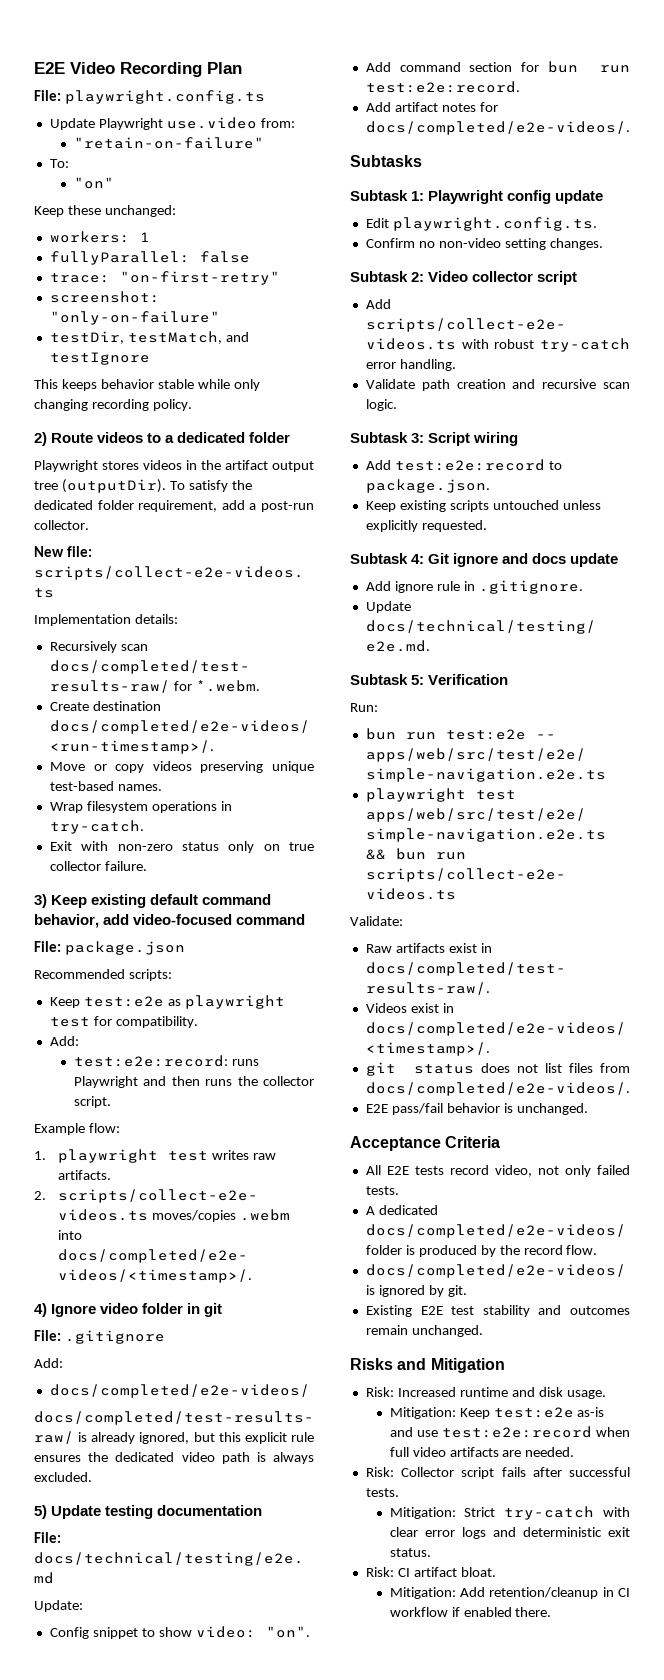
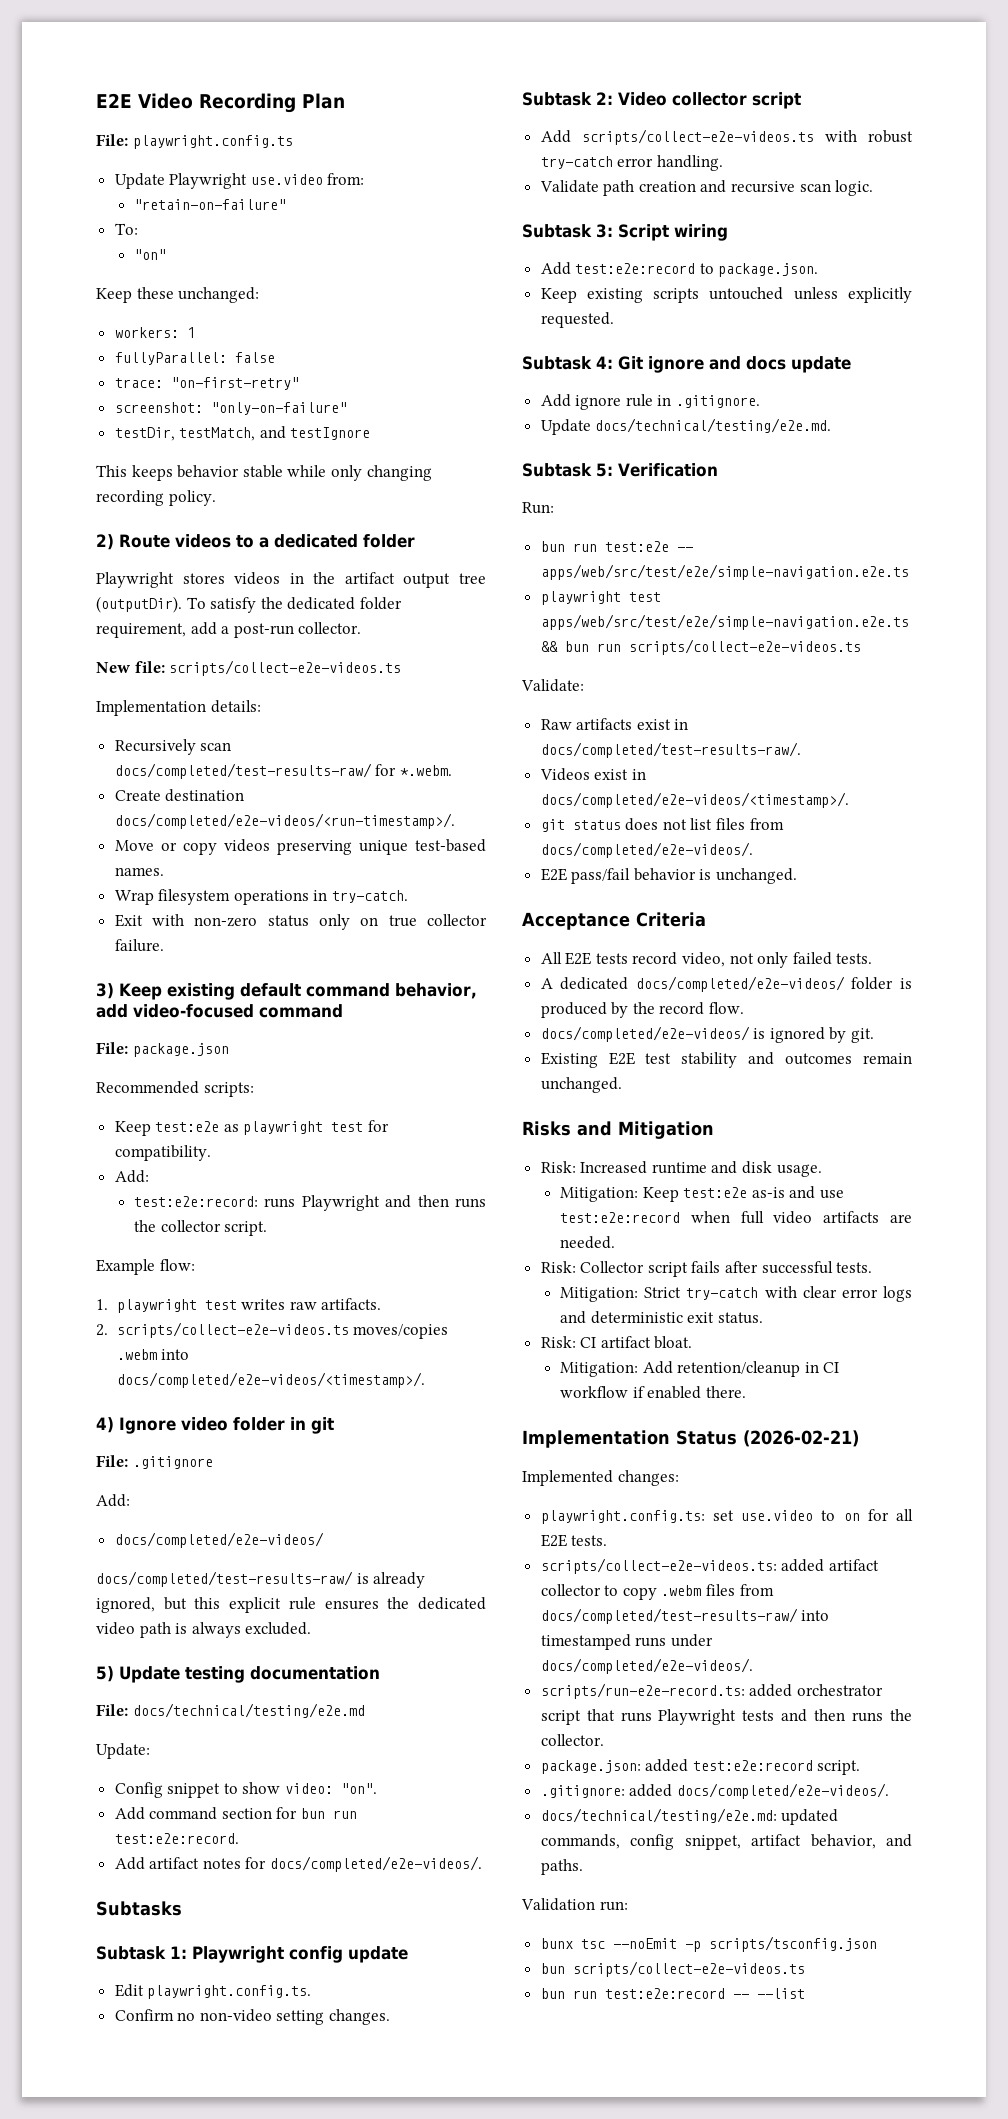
(552, 1612) none -> [522,1430,859,1448] [522,1470,679,1486] [540,1509,913,1524] [540,1534,608,1547] [540,1558,879,1574] [540,1584,774,1600] [540,1608,830,1624] [540,1634,713,1650] [540,1658,753,1674] [540,1683,883,1699] [540,1709,912,1725] [540,1734,604,1746] [540,1759,861,1775] [540,1783,889,1799] [540,1808,839,1825] [540,1834,912,1850] [540,1859,583,1875] [521,1898,628,1911] [540,1936,877,1952] [540,1961,805,1977] [540,1988,805,1999] // Implementation Status (2026-02-21) // Implemented changes: // playwright.config.ts: set use.video to on for all E2E tests. // scripts/collect-e2e-videos.ts: added artifact collector to copy .webm files from docs/completed/test-results-raw/ into timestamped runs under docs/completed/e2e-videos/. // scripts/run-e2e-record.ts: added orchestrator script that runs Playwright tests and then runs the collector. // package.json: added test:e2e:record script. // .gitignore: added docs/completed/e2e-videos/. // docs/technical/testing/e2e.md: updated commands, config snippet, artifact behavior, and paths. // Validation run: // bunx tsc --noEmit -p scripts/tsconfig.json // bun scripts/collect-e2e-videos.ts // bun run test:e2e:record -- --list

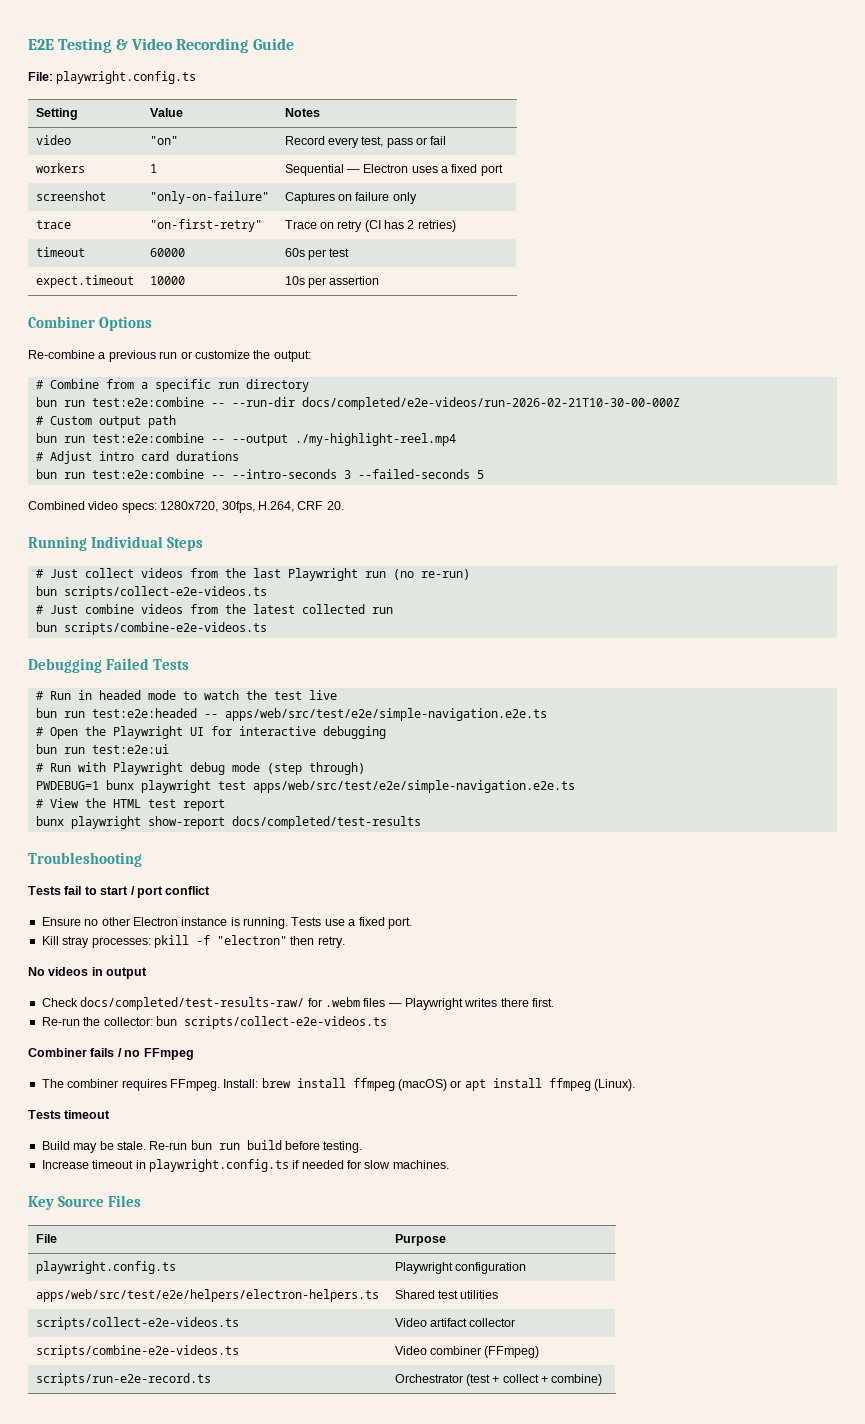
[96,93,132,108] E2E -> [28,38,128,53] E2E Testing &
[302,93,345,109] Plan -> [252,38,294,50] Guide
[114,173,365,189] [134,199,287,210] [114,223,138,235] [134,249,167,260] [96,287,260,303] [114,327,195,338] [114,352,275,365] [114,377,299,390] [114,402,347,415] [114,426,371,441] [96,465,432,481] [96,490,216,506] [96,534,415,550] [96,572,486,588] [96,596,402,613] [96,622,362,638] [96,660,402,676] [96,700,261,716] [114,739,232,755] [114,763,452,779] [114,789,245,802] [114,813,455,829] [114,839,486,855] [114,867,164,876] [114,889,409,905] [114,914,487,930] [114,939,164,952] [96,983,477,1000] [96,1004,343,1018] [96,1042,229,1057] [96,1081,254,1097] [114,1120,390,1136] [114,1145,211,1161] [114,1170,149,1183] [134,1195,487,1211] [134,1220,268,1236] [96,1259,195,1275] [96,1298,382,1313] [96,1322,449,1339] [116,1349,190,1360] [116,1372,425,1388] [96,1417,334,1434] [96,1455,213,1469] [96,1494,130,1507] [114,1532,324,1548] [96,1571,426,1588] [96,1597,487,1613] [96,1622,312,1638] [96,1666,380,1683] [96,1703,365,1718] [96,1743,150,1759] [114,1782,378,1798] [114,1807,358,1820] [114,1833,239,1844] [114,1856,483,1872] [96,1901,182,1916] [96,1946,408,1963] [114,1984,312,1999] [114,2009,391,2025] [522,92,801,109] [540,129,913,145] [540,155,723,171] [539,180,874,196] [522,224,728,241] [540,262,819,277] [540,287,912,303] [540,312,614,328] [522,356,851,373] [540,394,761,410] [540,418,832,435] [522,463,718,477] [522,502,554,514] [540,541,693,552] [540,564,909,580] [540,591,661,605] [540,614,909,630] [540,639,861,655] [521,679,584,692] [540,718,689,730] [540,742,801,758] [539,768,646,781] [540,792,849,808] [540,818,784,832] [540,842,753,858] [540,868,798,884] [522,912,706,930] [540,952,873,968] [540,976,912,992] [540,1002,745,1018] [540,1026,875,1043] [540,1052,912,1068] [540,1077,622,1093] [522,1121,714,1139] [540,1161,822,1177] [560,1186,845,1202] [560,1211,912,1224] [560,1236,616,1249] [540,1261,873,1277] [560,1286,912,1302] [560,1311,763,1324] [540,1336,693,1349] [560,1361,840,1377] [560,1386,746,1399] [522,1430,859,1448] [522,1470,679,1486] [540,1509,913,1524] [540,1534,608,1547] [540,1558,879,1574] [540,1584,774,1600] [540,1608,830,1624] [540,1634,713,1650] [540,1658,753,1674] [540,1683,883,1699] [540,1709,912,1725] [540,1734,604,1746] [540,1759,861,1775] [540,1783,889,1799] [540,1808,839,1825] [540,1834,912,1850] [540,1859,583,1875] [521,1898,628,1911] [540,1936,877,1952] [540,1961,805,1977] [540,1988,805,1999] // Update Playwright use.video from: // "retain-on-failure" // To: // "on" // Keep these unchanged: // workers: 1 // fullyParallel: false // trace: "on-first-retry" // screenshot: "only-on-failure" // testDir, testMatch, and testIgnore // This keeps behavior stable while only changing recording policy. // 2) Route videos to a dedicated folder // Playwright stores videos in the artifact output tree (outputDir). To satisfy the dedicated folder requirement, add a post-run collector. // New file: scripts/collect-e2e-videos.ts // Implementation details: // Recursively scan docs/completed/test-results-raw/ for *.webm. // Create destination docs/completed/e2e-videos/<run-timestamp>/. // Move or copy videos preserving unique test-based names. // Wrap filesystem operations in try-catch. // Exit with non-zero status only on true collector failure. // 3) Keep existing default command behavior, add video-focused command // File: package.json // Recommended scripts: // Keep test:e2e as playwright test for compatibility. // Add: // test:e2e:record: runs Playwright and then runs the collector script. // Example flow: // 1. playwright test writes raw artifacts. // 2. scripts/collect-e2e-videos.ts moves/copies .webm into docs/completed/e2e-videos/<timestamp>/. // 4) Ignore video folder in git // File: .gitignore // Add: // docs/completed/e2e-videos/ // docs/completed/test-results-raw/ is already ignored, but this explicit rule ensures the dedicated video path is always excluded. // 5) Update testing documentation // File: docs/technical/testing/e2e.md // Update: // Config snippet to show video: "on". // Add command section for bun run test:e2e:record. // Add artifact notes for docs/completed/e2e-videos/. // Subtasks // Subtask 1: Playwright config update // Edit playwright.config.ts. // Confirm no non-video setting changes. // Subtask 2: Video collector script // Add scripts/collect-e2e-videos.ts with robust try-catch error handling. // Validate path creation and recursive scan logic. // Subtask 3: Script wiring // Add test:e2e:record to package.json. // Keep existing scripts untouched unless explicitly requested. // Subtask 4: Git ignore and docs update // Add ignore rule in .gitignore. // Update docs/technical/testing/e2e.md. // Subtask 5: Verification // Run: // bun run test:e2e -- apps/web/src/test/e2e/simple-navigation.e2e.ts // playwright test apps/web/src/test/e2e/simple-navigation.e2e.ts && bun run scripts/collect-e2e-videos.ts // Validate: // Raw artifacts exist in docs/completed/test-results-raw/. // Videos exist in docs/completed/e2e-videos/<timestamp>/. // git status does not list files from docs/completed/e2e-videos/. // E2E pass/fail behavior is unchanged. // Acceptance Criteria // All E2E tests record video, not only failed tests. // A dedicated docs/completed/e2e-videos/ folder is produced by the record flow. // docs/completed/e2e-videos/ is ignored by git. // Existing E2E test stability and outcomes remain unchanged. // Risks and Mitigation // Risk: Increased runtime and disk usage. // Mitigation: Keep test:e2e as-is and use test:e2e:record when full video artifacts are needed. // Risk: Collector script fails after successful tests. // Mitigation: Strict try-catch with clear error logs and deterministic exit status. // Risk: CI artifact bloat. // Mitigation: Add retention/cleanup in CI workflow if enabled there. // Implementation Status (2026-02-21) // Implemented changes: // playwright.config.ts: set use.video to on for all E2E tests. // scripts/collect-e2e-videos.ts: added artifact collector to copy .webm files from docs/completed/test-results-raw/ into timestamped runs under docs/completed/e2e-videos/. // scripts/run-e2e-record.ts: added orchestrator script that runs Playwright tests and then runs the collector. // package.json: added test:e2e:record script. // .gitignore: added docs/completed/e2e-videos/. // docs/technical/testing/e2e.md: updated commands, config snippet, artifact behavior, and paths. // Validation run: // bunx tsc --noEmit -p scripts/tsconfig.json // bun scripts/collect-e2e-videos.ts // bun run test:e2e:record -- --list -> [35,108,78,120] [149,108,183,117] [284,108,320,117] [35,135,71,145] [149,136,178,145] [284,136,447,148] [35,163,85,173] [149,164,157,173] [284,164,503,176] [35,191,106,201] [149,191,269,204] [284,192,417,204] [35,220,71,229] [149,219,262,232] [284,220,456,232] [35,247,85,257] [149,248,185,257] [284,248,350,260] [35,275,134,288] [149,276,185,285] [284,276,380,288] [28,316,153,331] [28,350,311,362] [35,379,309,392] [35,397,680,410] [35,415,176,428] [35,433,456,446] [35,451,239,464] [35,469,484,479] [28,501,344,513] [28,536,204,551] [35,568,470,581] [35,586,267,599] [35,604,393,614] [35,622,267,635] [28,658,190,673] [35,690,337,700] [35,708,547,721] [35,726,386,739] [35,744,169,754] [35,762,365,775] [35,780,575,793] [35,798,225,811] [35,816,421,829] [28,852,142,867] [28,886,211,898] [41,917,412,929] [41,935,345,948] [28,967,148,979] [41,997,555,1010] [41,1016,387,1029] [28,1048,194,1060] [41,1078,636,1091] [28,1110,111,1119] [41,1140,363,1153] [41,1159,449,1172] [28,1195,142,1210] [35,1234,57,1243] [394,1234,446,1246] [35,1261,176,1274] [394,1262,526,1274] [35,1289,379,1302] [394,1290,499,1299] [35,1317,239,1330] [394,1318,516,1327] [35,1345,239,1358] [394,1346,540,1358] [35,1373,211,1386] [394,1374,603,1386] // Setting | Value | Notes // video | "on" | Record every test, pass or fail // workers | 1 | Sequential — Electron uses a fixed port // screenshot | "only-on-failure" | Captures on failure only // trace | "on-first-retry" | Trace on retry (CI has 2 retries) // timeout | 60000 | 60s per test // expect.timeout | 10000 | 10s per assertion // Combiner Options // Re-combine a previous run or customize the output: // # Combine from a specific run directory // bun run test:e2e:combine -- --run-dir docs/completed/e2e-videos/run-2026-02-21T10-30-00-000Z // # Custom output path // bun run test:e2e:combine -- --output ./my-highlight-reel.mp4 // # Adjust intro card durations // bun run test:e2e:combine -- --intro-seconds 3 --failed-seconds 5 // Combined video specs: 1280x720, 30fps, H.264, CRF 20. // Running Individual Steps // # Just collect videos from the last Playwright run (no re-run) // bun scripts/collect-e2e-videos.ts // # Just combine videos from the latest collected run // bun scripts/combine-e2e-videos.ts // Debugging Failed Tests // # Run in headed mode to watch the test live // bun run test:e2e:headed -- apps/web/src/test/e2e/simple-navigation.e2e.ts // # Open the Playwright UI for interactive debugging // bun run test:e2e:ui // # Run with Playwright debug mode (step through) // PWDEBUG=1 bunx playwright test apps/web/src/test/e2e/simple-navigation.e2e.ts // # View the HTML test report // bunx playwright show-report docs/completed/test-results // Troubleshooting // Tests fail to start / port conflict // Ensure no other Electron instance is running. Tests use a fixed port. // Kill stray processes: pkill -f "electron" then retry. // No videos in output // Check docs/completed/test-results-raw/ for .webm files — Playwright writes there first. // Re-run the collector: bun scripts/collect-e2e-videos.ts // Combiner fails / no FFmpeg // The combiner requires FFmpeg. Install: brew install ffmpeg (macOS) or apt install ffmpeg (Linux). // Tests timeout // Build may be stale. Re-run bun run build before testing. // Increase timeout in playwright.config.ts if needed for slow machines. // Key Source Files // File | Purpose // playwright.config.ts | Playwright configuration // apps/web/src/test/e2e/helpers/electron-helpers.ts | Shared test utilities // scripts/collect-e2e-videos.ts | Video artifact collector // scripts/combine-e2e-videos.ts | Video combiner (FFmpeg) // scripts/run-e2e-record.ts | Orchestrator (test + collect + combine)

